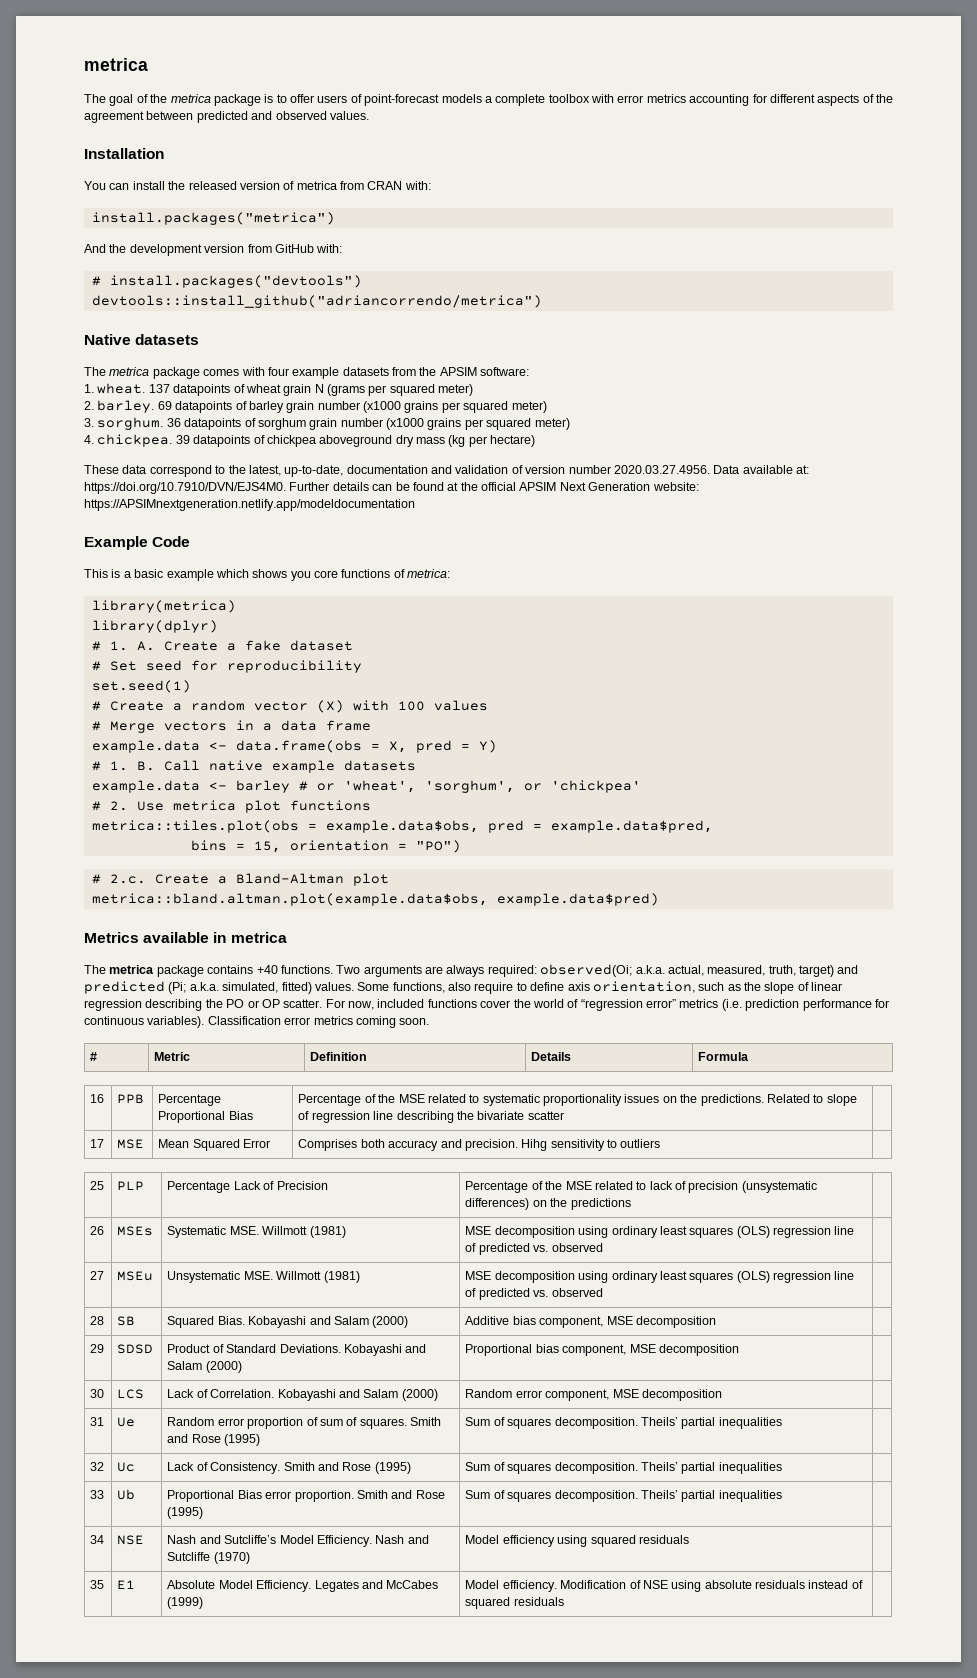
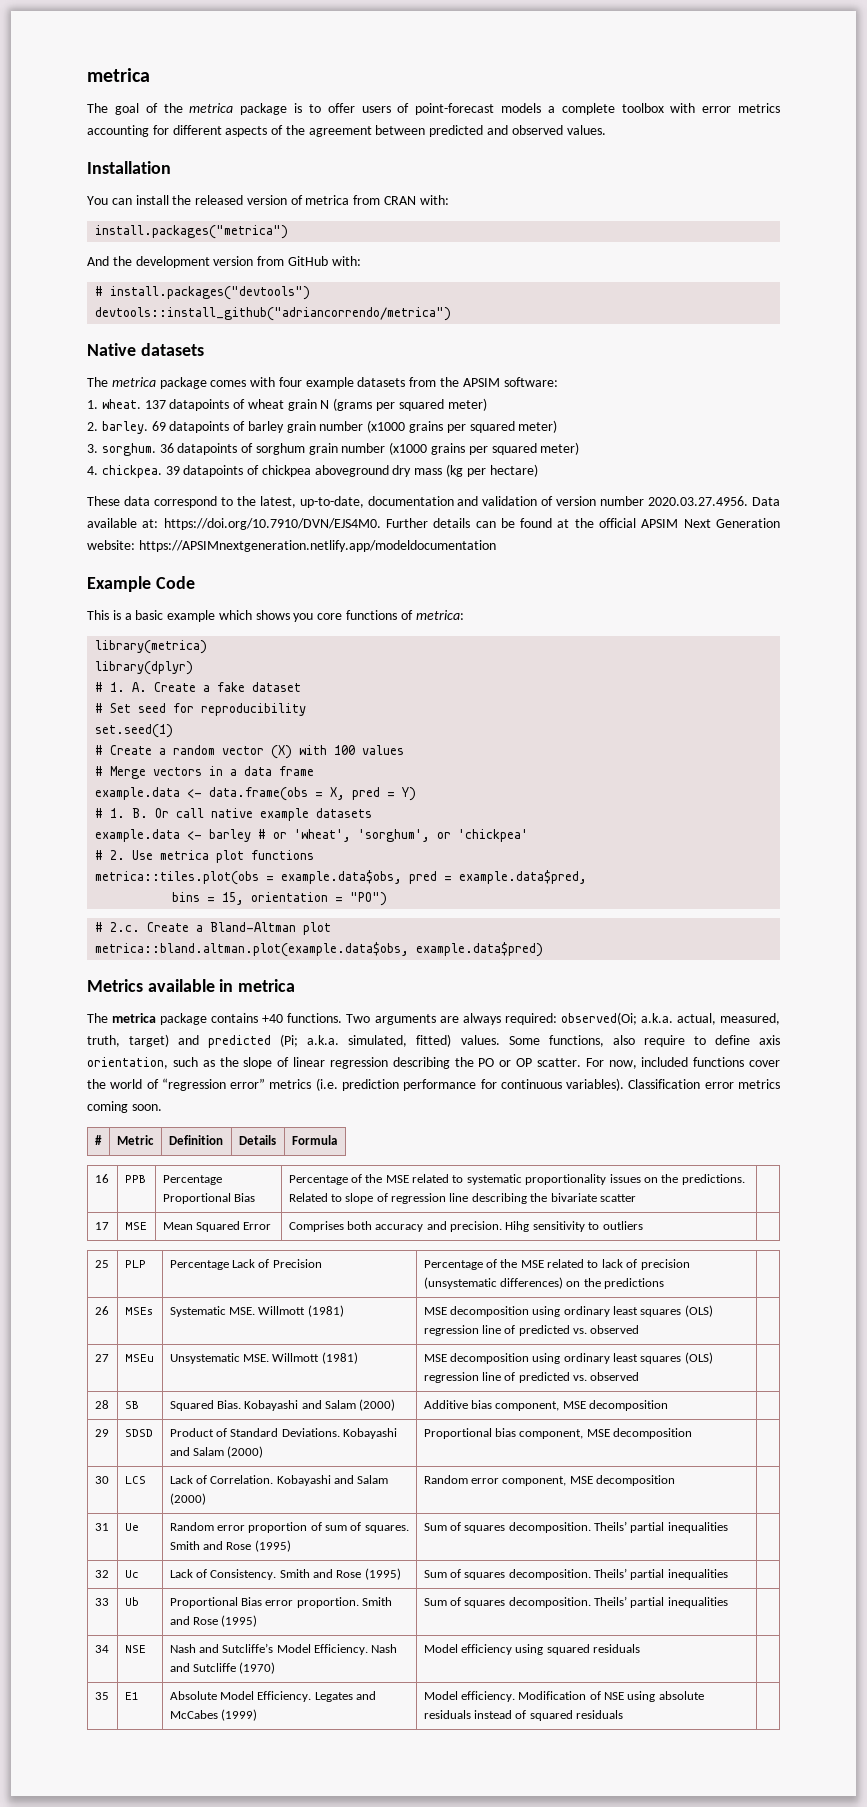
[163,760,200,771] Call -> [155,808,205,818] Or call

